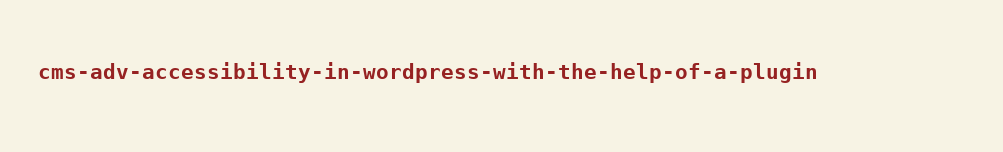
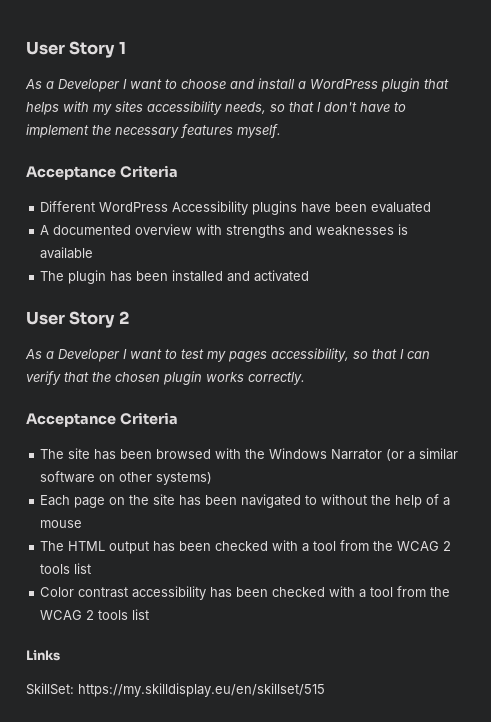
[38,62,818,83] cms-adv-accessibility-in-wordpress-with-the-help-of-a-plugin -> [26,41,126,58] [25,78,449,92] [26,101,406,115] [26,124,281,138] [26,165,178,180] [40,201,432,215] [40,224,409,238] [40,247,94,259] [40,270,310,284] [26,311,129,328] [25,348,430,362] [26,371,305,385] [26,412,178,427] [40,448,459,461] [40,471,213,485] [40,494,451,508] [40,520,83,528] [40,540,452,554] [40,563,92,574] [40,586,451,600] [40,609,150,620] [26,650,60,661] [26,683,325,697] User Story 1 // As a Developer I want to choose and install a WordPress plugin that helps with my sites accessibility needs, so that I don't have to implement the necessary features myself. // Acceptance Criteria // Different WordPress Accessibility plugins have been evaluated // A documented overview with strengths and weaknesses is available // The plugin has been installed and activated // User Story 2 // As a Developer I want to test my pages accessibility, so that I can verify that the chosen plugin works correctly. // Acceptance Criteria // The site has been browsed with the Windows Narrator (or a similar software on other systems) // Each page on the site has been navigated to without the help of a mouse // The HTML output has been checked with a tool from the WCAG 2 tools list // Color contrast accessibility has been checked with a tool from the WCAG 2 tools list // Links // SkillSet: https://my.skilldisplay.eu/en/skillset/515

